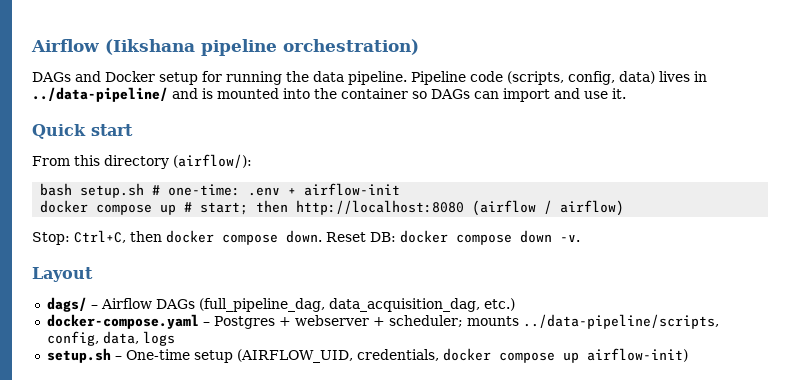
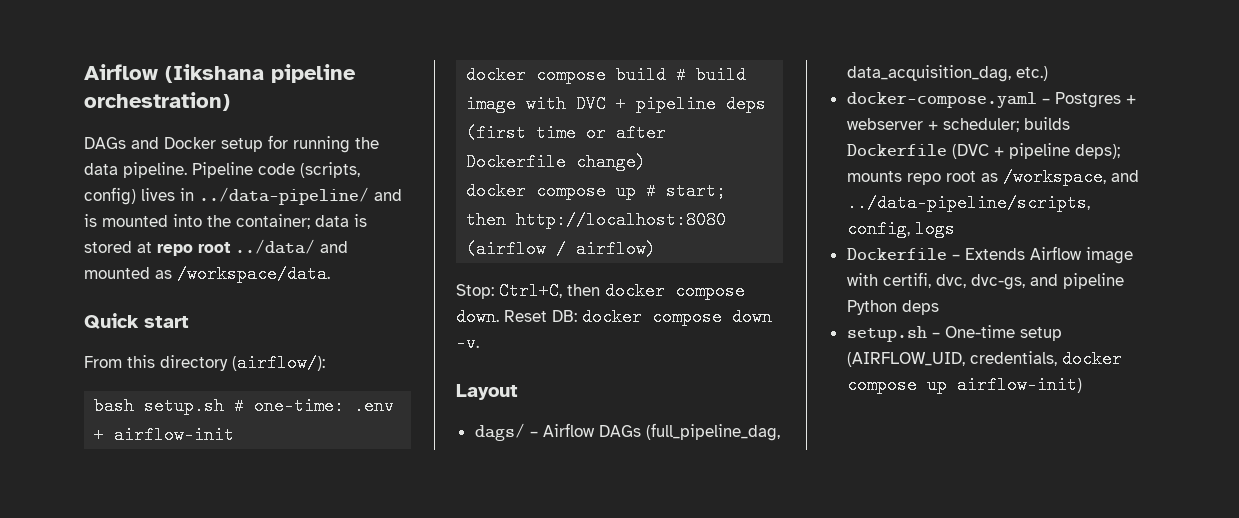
[568,71,655,85] config, data) -> [84,187,136,205] config)
[341,88,626,102] container so DAGs can import and use it. -> [236,214,367,229] [84,239,348,256] [84,265,330,283] container; data is stored at repo root ../data/ and mounted as /workspace/data.
(401, 189) none -> [466,66,747,84] [466,95,767,113] [466,124,667,142] [466,153,647,171] // docker compose build # build image with DVC + pipeline deps (first time or after Dockerfile change)
[466,316,519,326] mounts -> [1023,117,1070,130] [846,143,1120,159] [846,168,1139,186] builds Dockerfile (DVC + pipeline deps); mounts repo root as /workspace, and
[102,331,139,344] data, -> (910, 229) none
(175, 338) none -> [846,246,1133,264] [846,272,1124,290] [846,300,939,315] // Dockerfile – Extends Airflow image with certifi, dvc, dvc-gs, and pipeline Python deps

